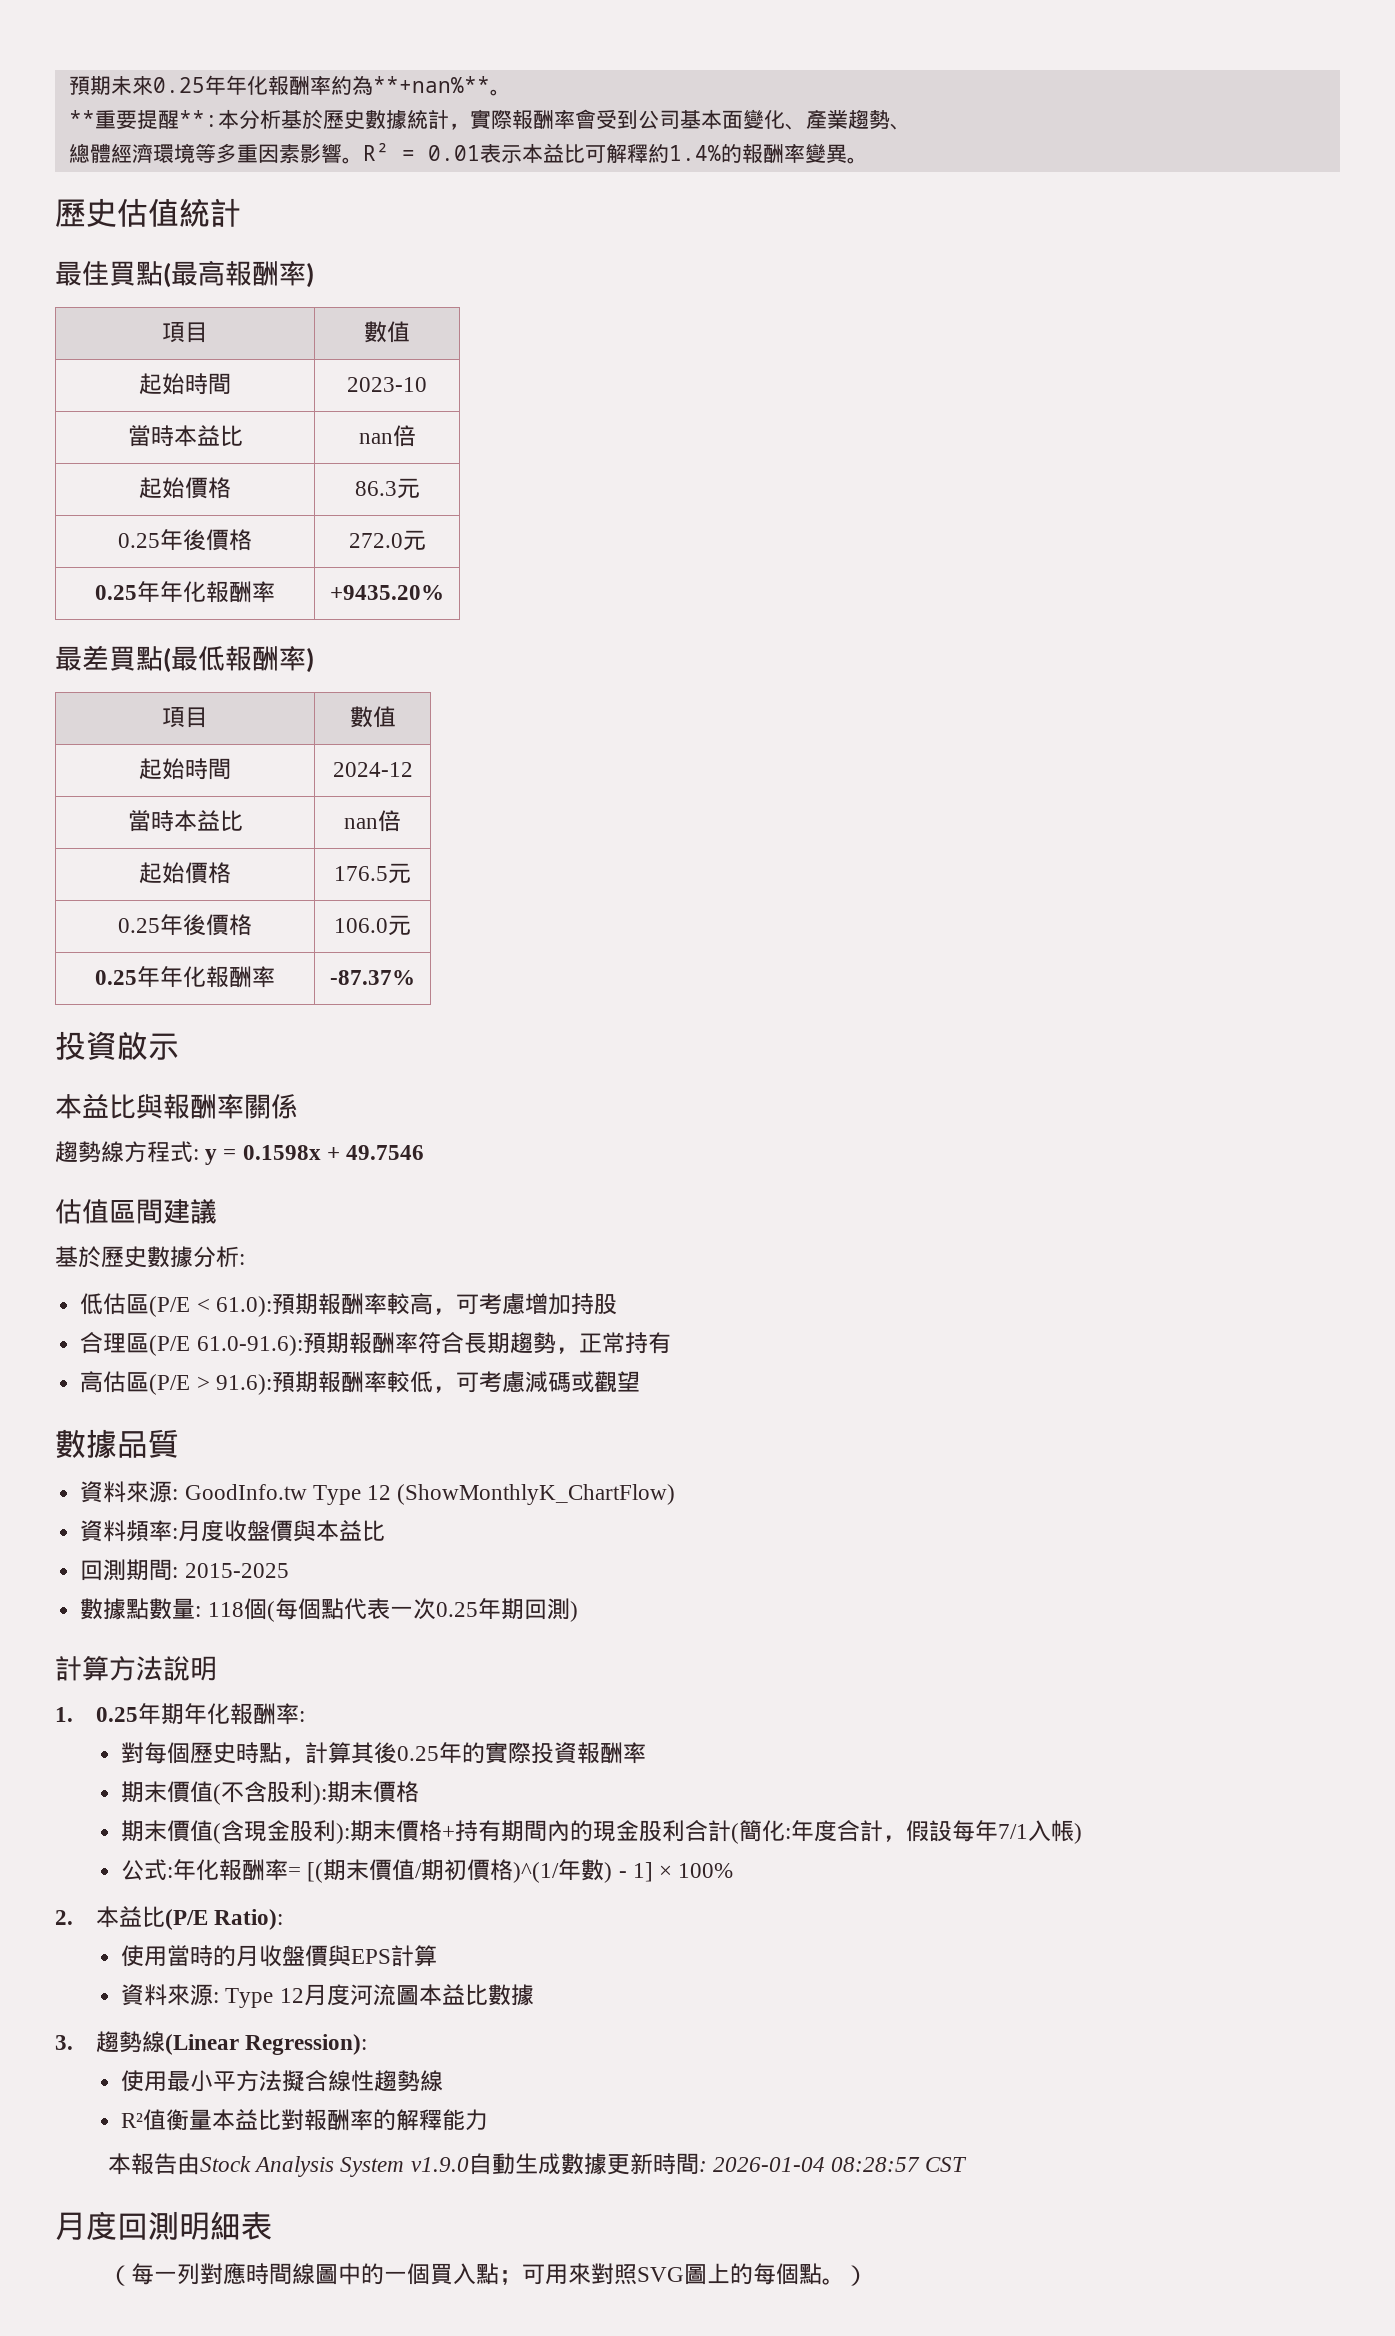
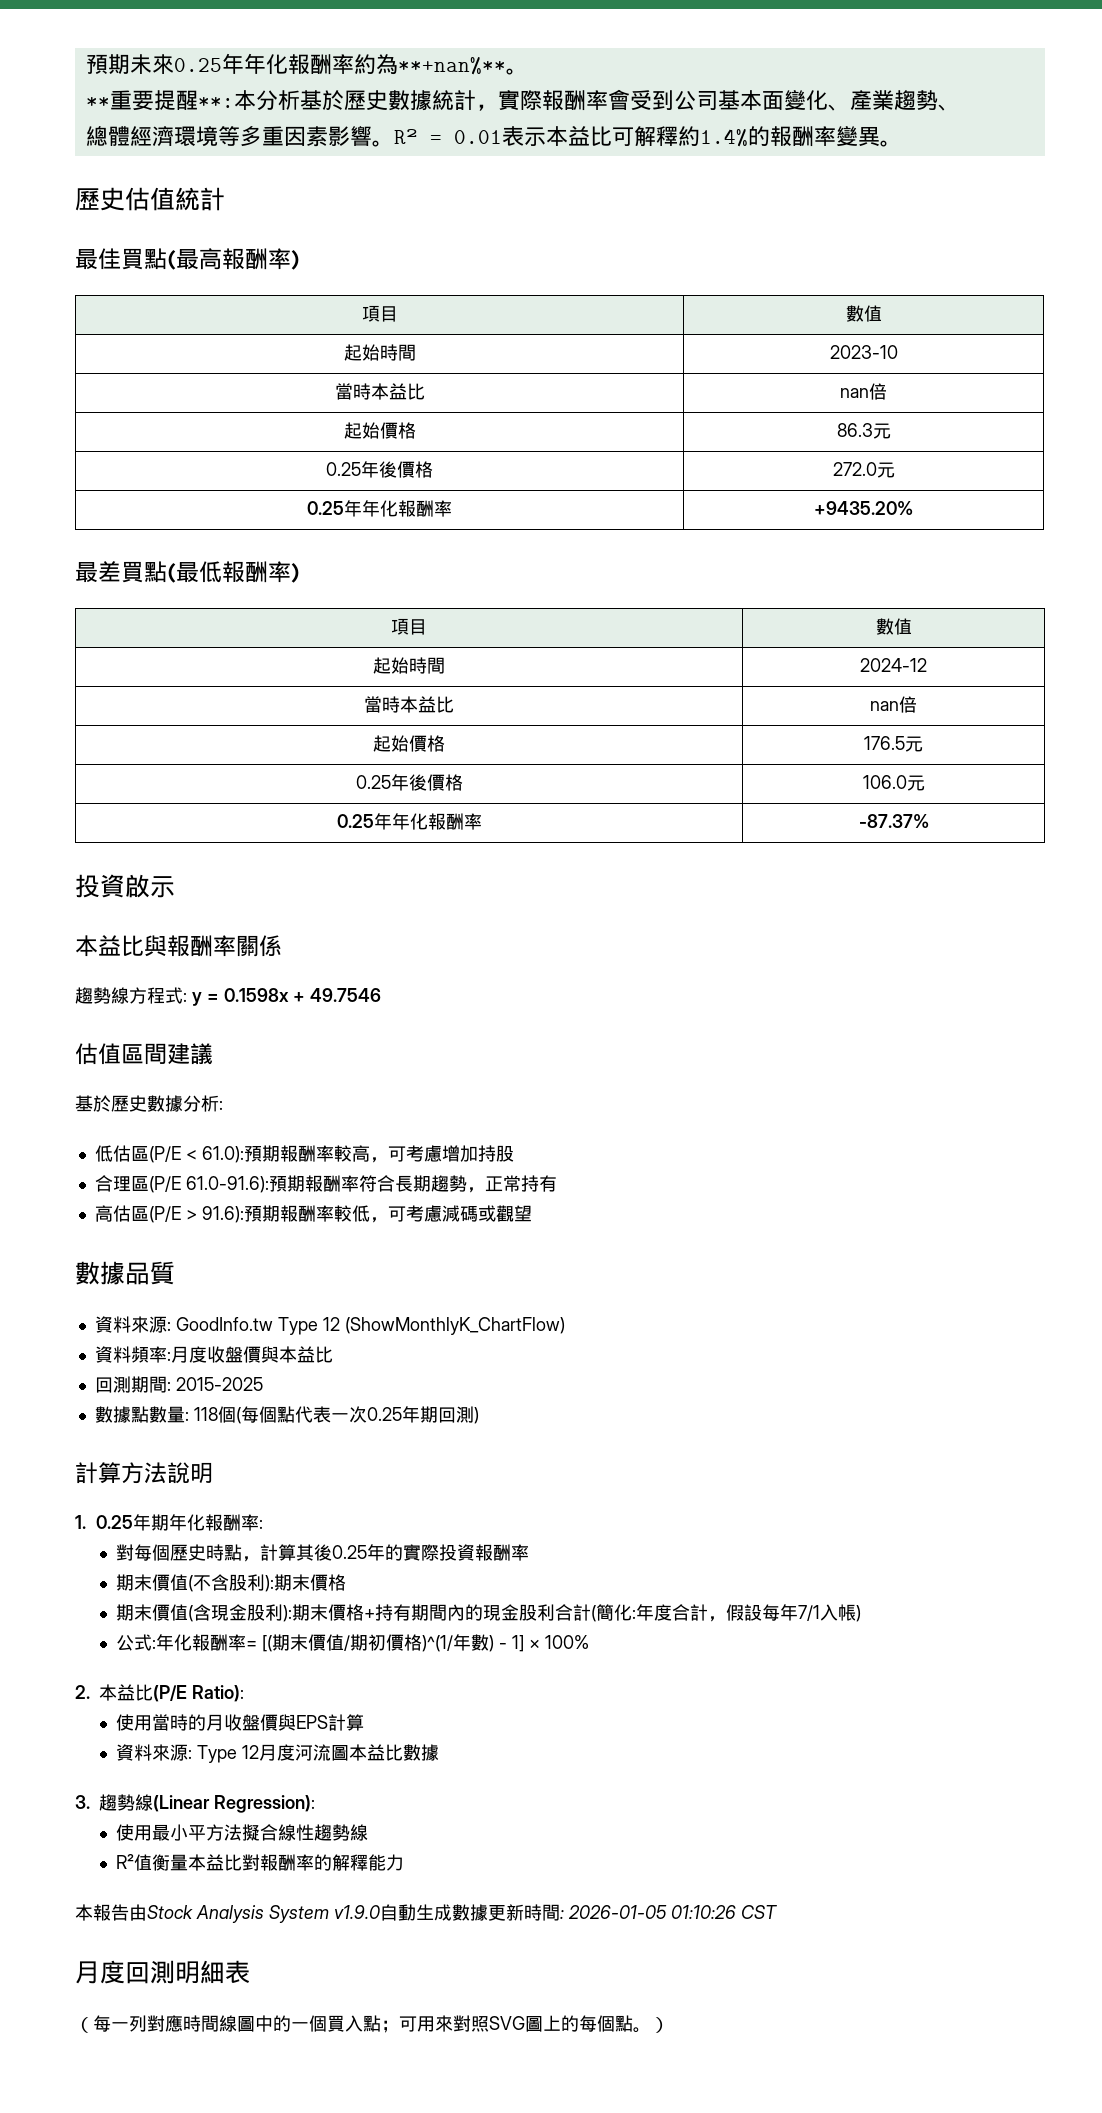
[712,2157,921,2172] 2026-01-04 08:28:57 -> [568,1905,736,1919] 2026-01-05 01:10:26

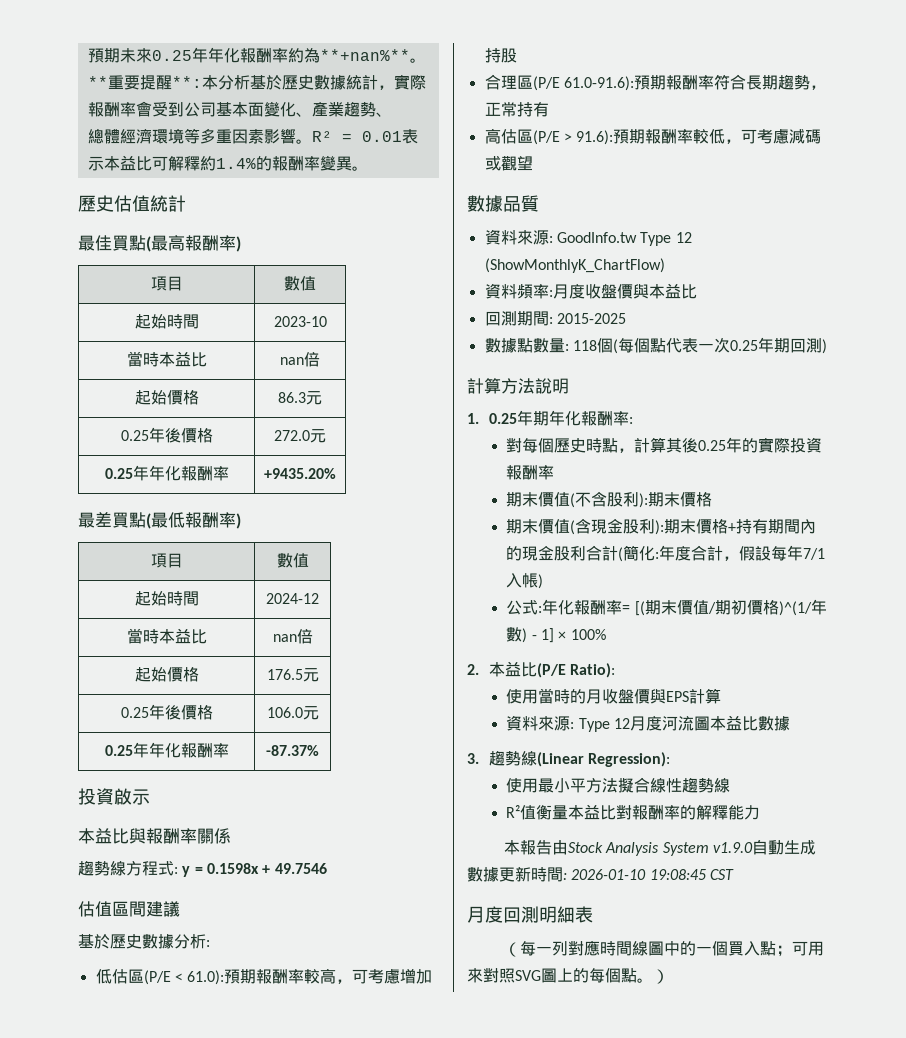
[568,1905,736,1919] 2026-01-05 01:10:26 -> [571,869,706,880] 2026-01-10 19:08:45

